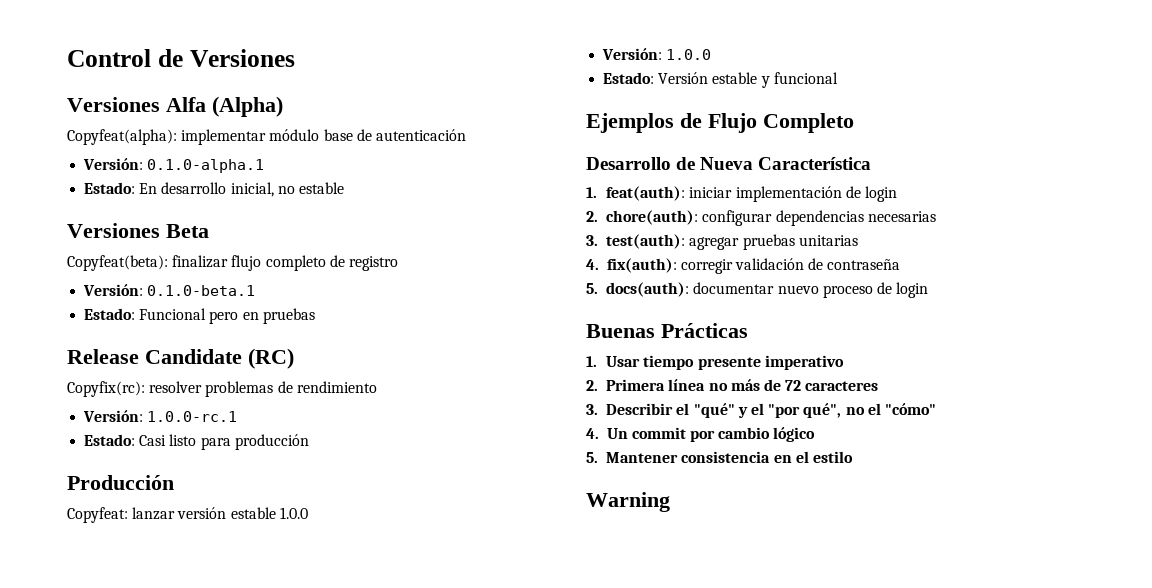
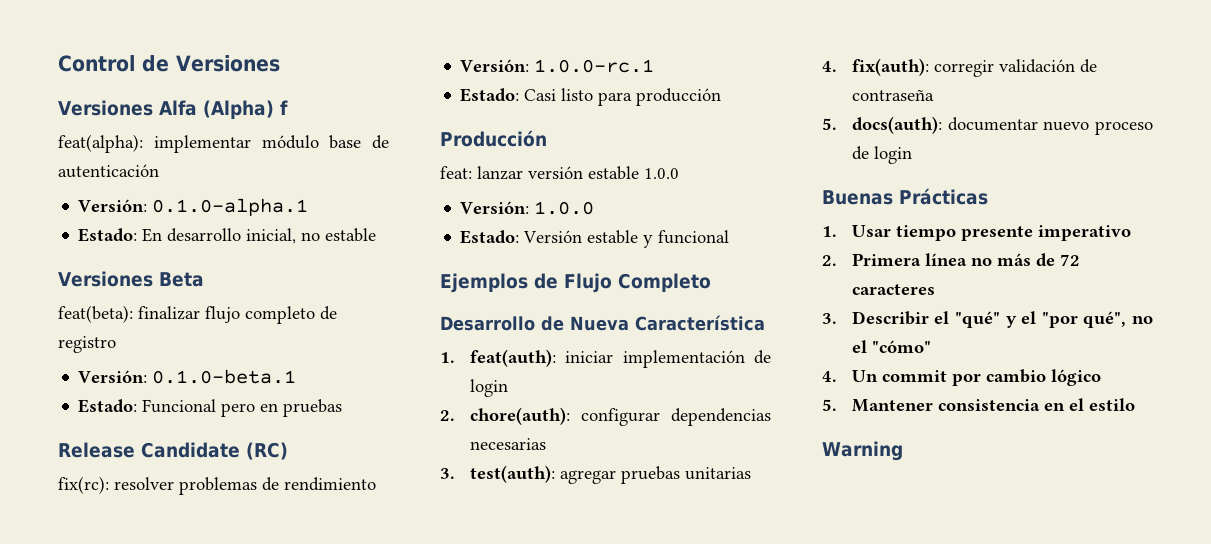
[67,129,177,145] // Copyfeat(alpha): -> [279,100,288,115] [58,134,143,153] f // feat(alpha):
[67,255,168,271] Copyfeat(beta): -> [58,305,133,323] feat(beta):
[67,381,145,397] Copyfix(rc): -> [58,476,109,494] fix(rc):
[67,507,128,523] Copyfeat: -> [440,166,472,179] feat:

